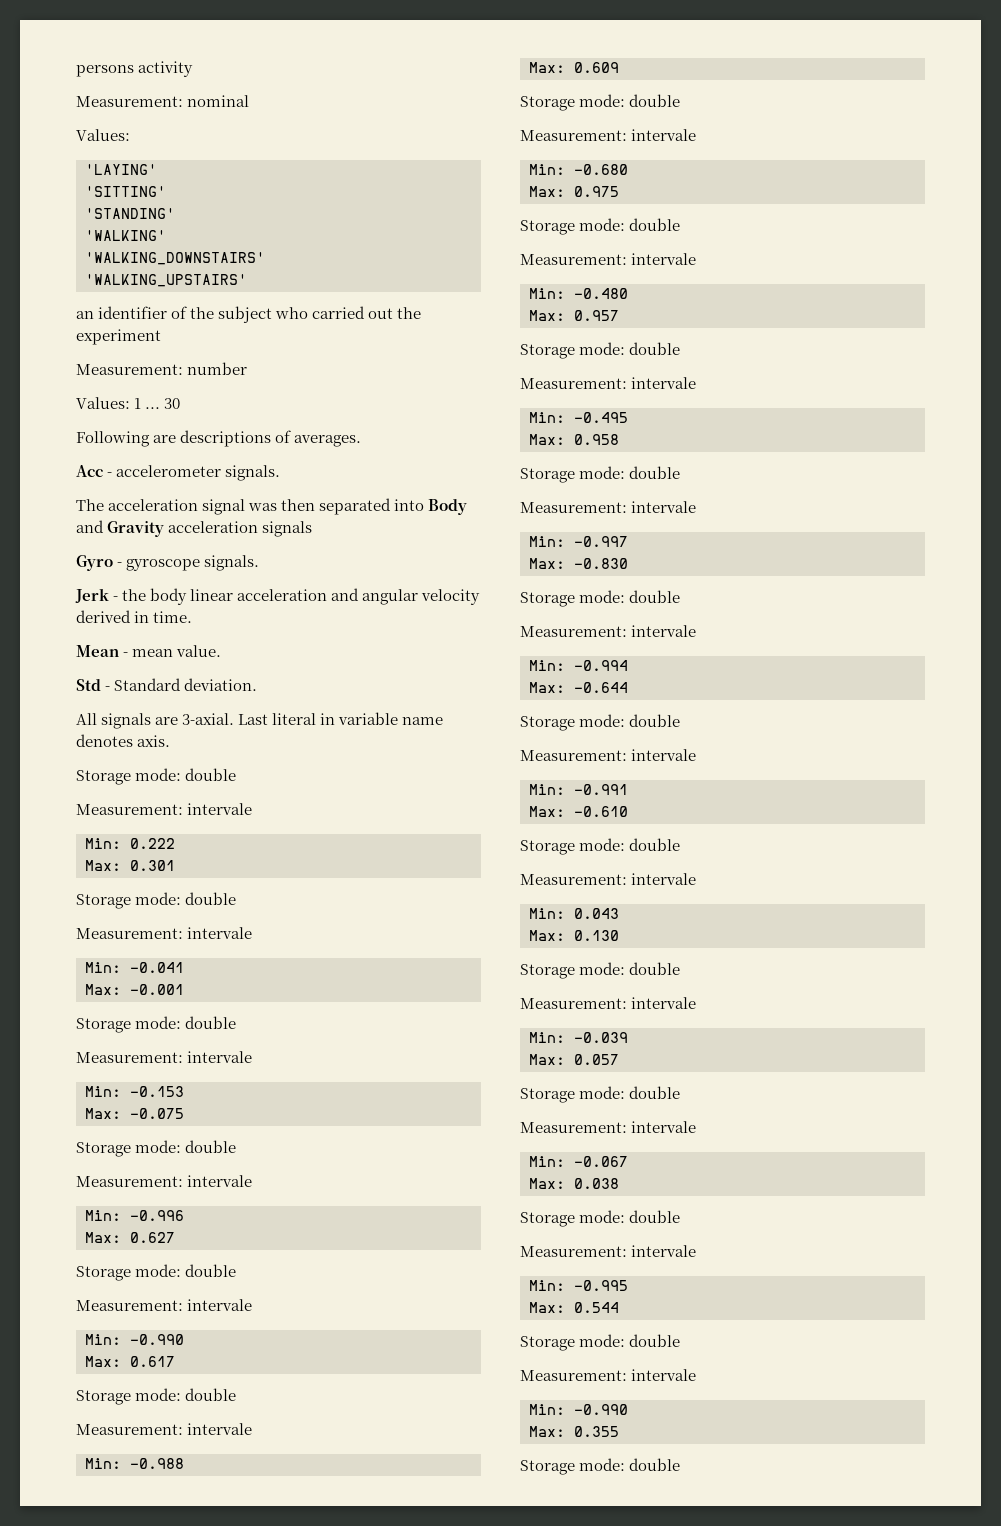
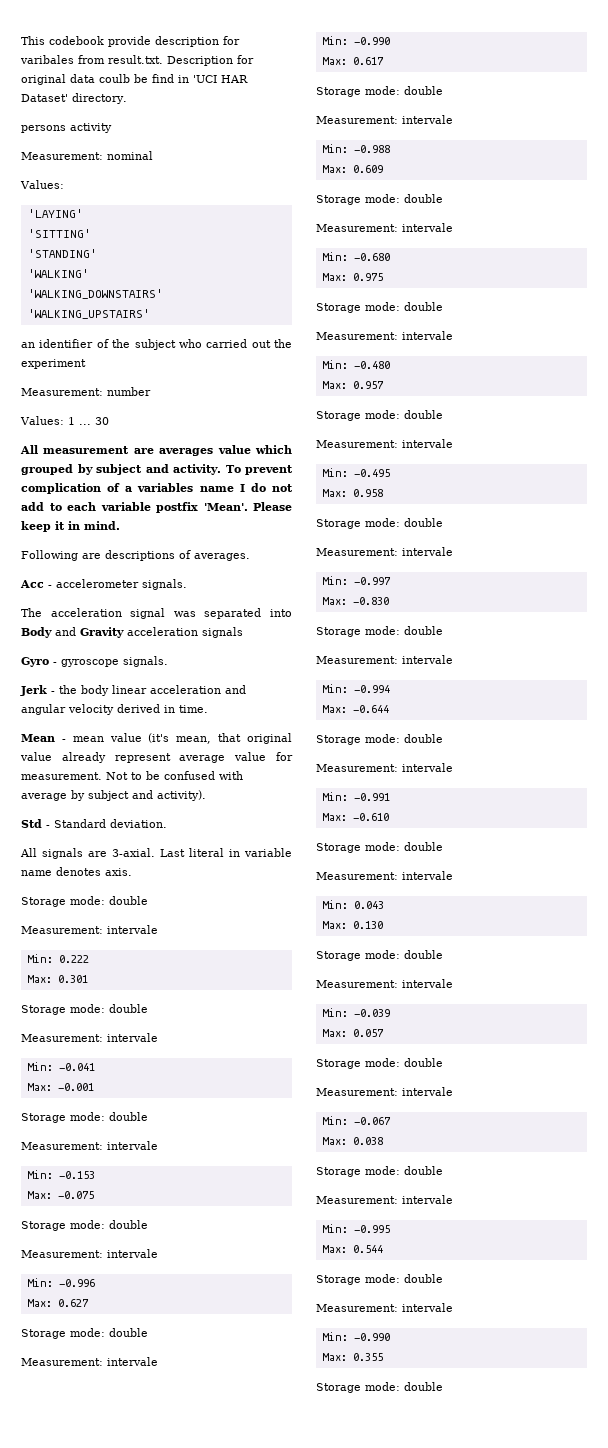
(76, 71) none -> [21,36,240,47] [20,55,254,66] [21,74,248,85] [21,93,127,104] This codebook provide description for varibales from result.txt. Description for original data coulb be find in 'UCI HAR Dataset' directory. //
(181, 403) none -> [20,445,292,456] [21,464,293,475] [21,483,293,494] [21,502,292,513] [21,521,120,532] // All measurement are averages value which grouped by subject and activity. To prevent complication of a variables name I do not add to each variable postfix 'Mean'. Please keep it in mind.
[281,499,316,511] then -> (196, 614) none
[176,645,222,657] value. -> [109,733,292,744] [20,752,293,763] [21,771,243,780] [21,790,206,801] value (it's mean, that original value already represent average value for measurement. Not to be confused with average by subject and activity).

